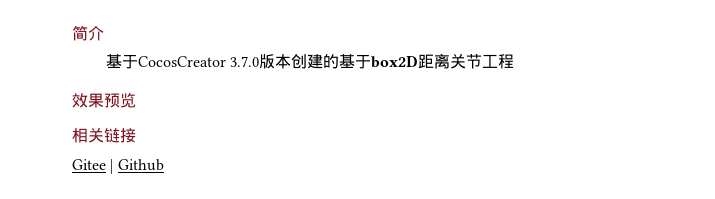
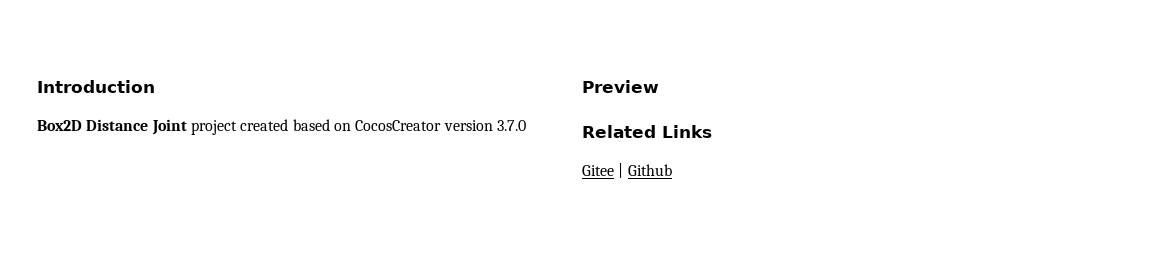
[72,25,104,41] [106,53,515,69] [72,92,136,108] [72,128,136,143] 简介 // 基于CocosCreator 3.7.0版本创建的基于box2D距离关节工程 // 效果预览 // 相关链接 -> [37,80,155,93] [37,119,526,135] [582,80,659,93] [582,125,712,138] Introduction // Box2D Distance Joint project created based on CocosCreator version 3.7.0 // Preview // Related Links

